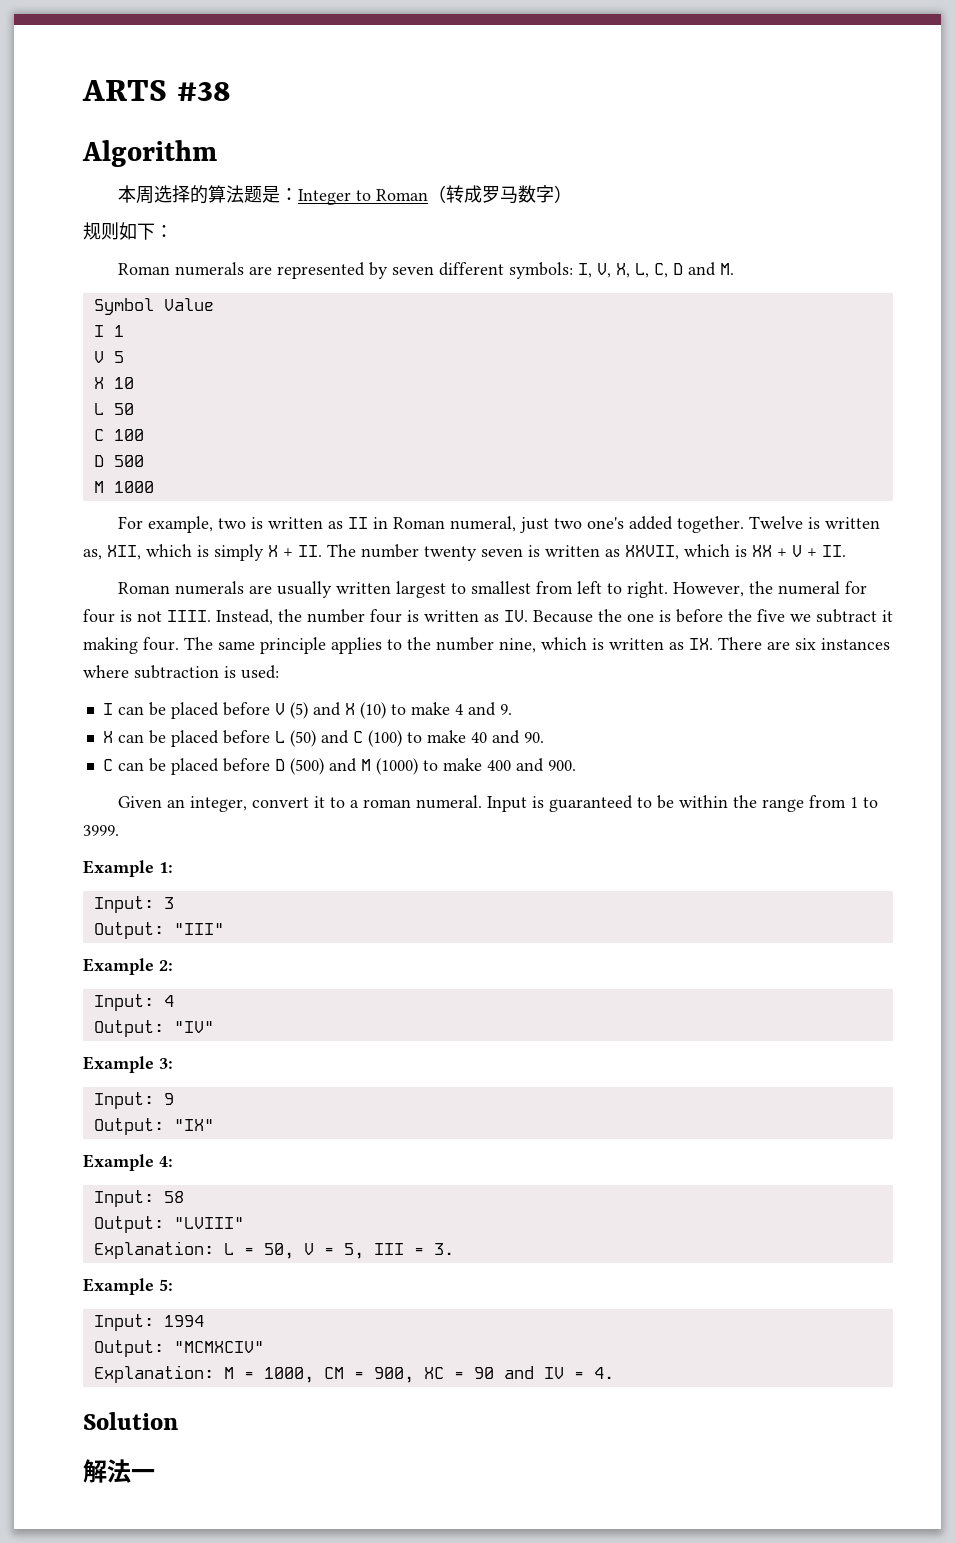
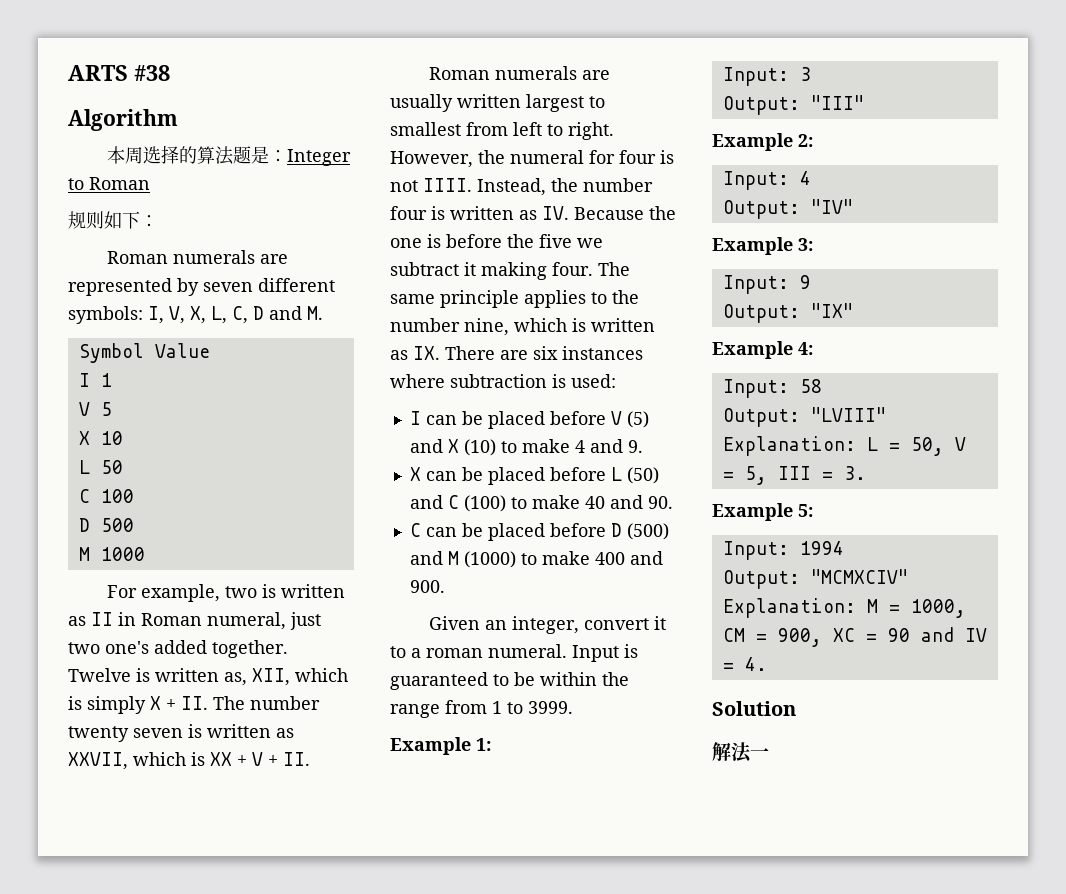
[427,185,572,204] （转成罗马数字） -> (150, 183) none

